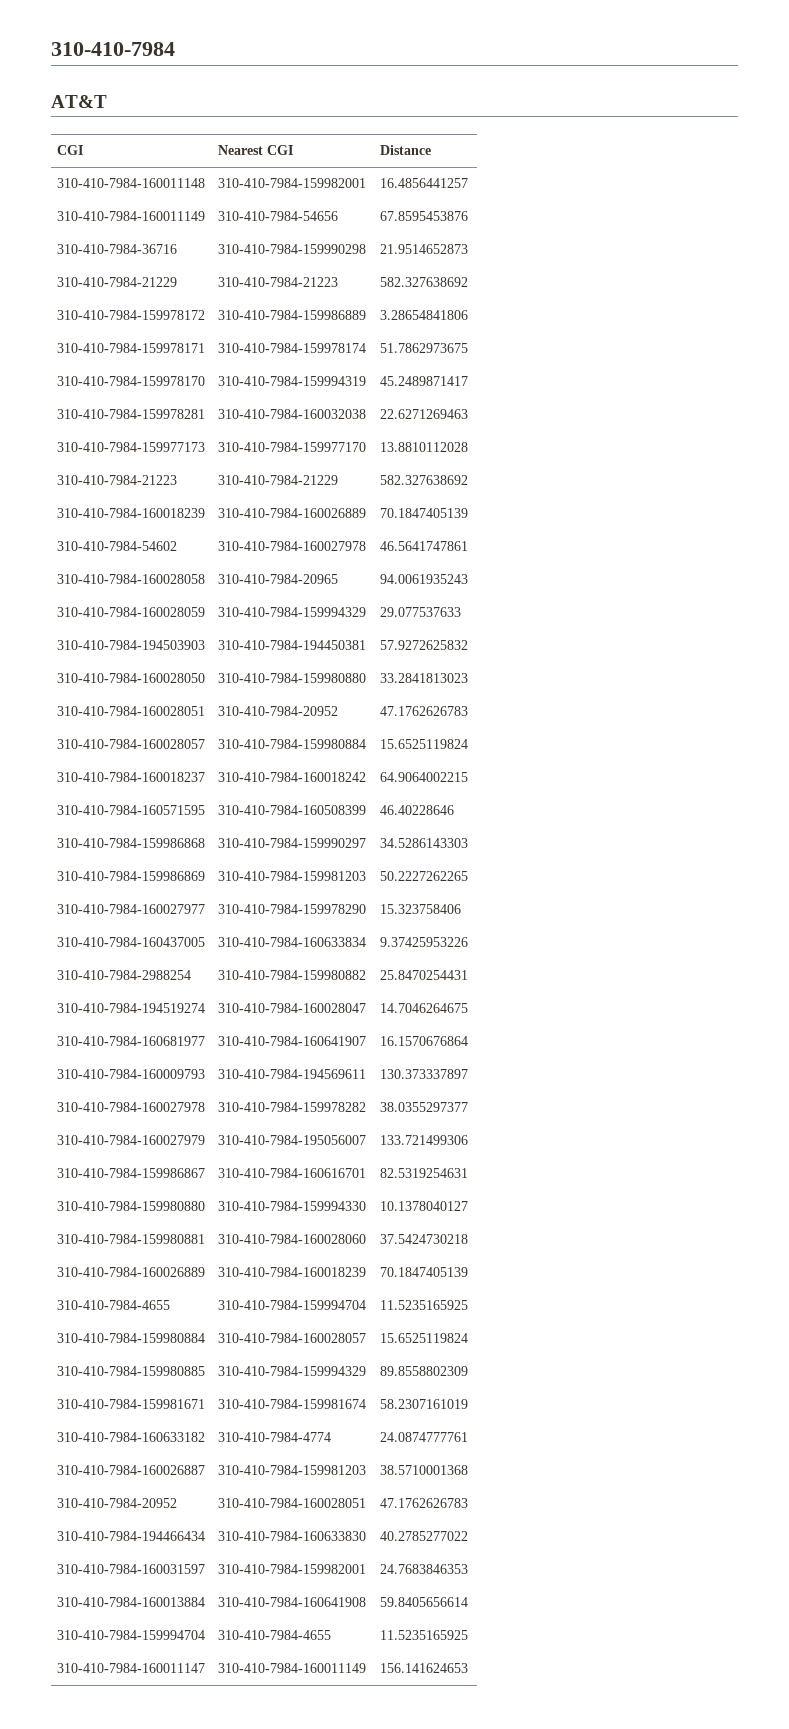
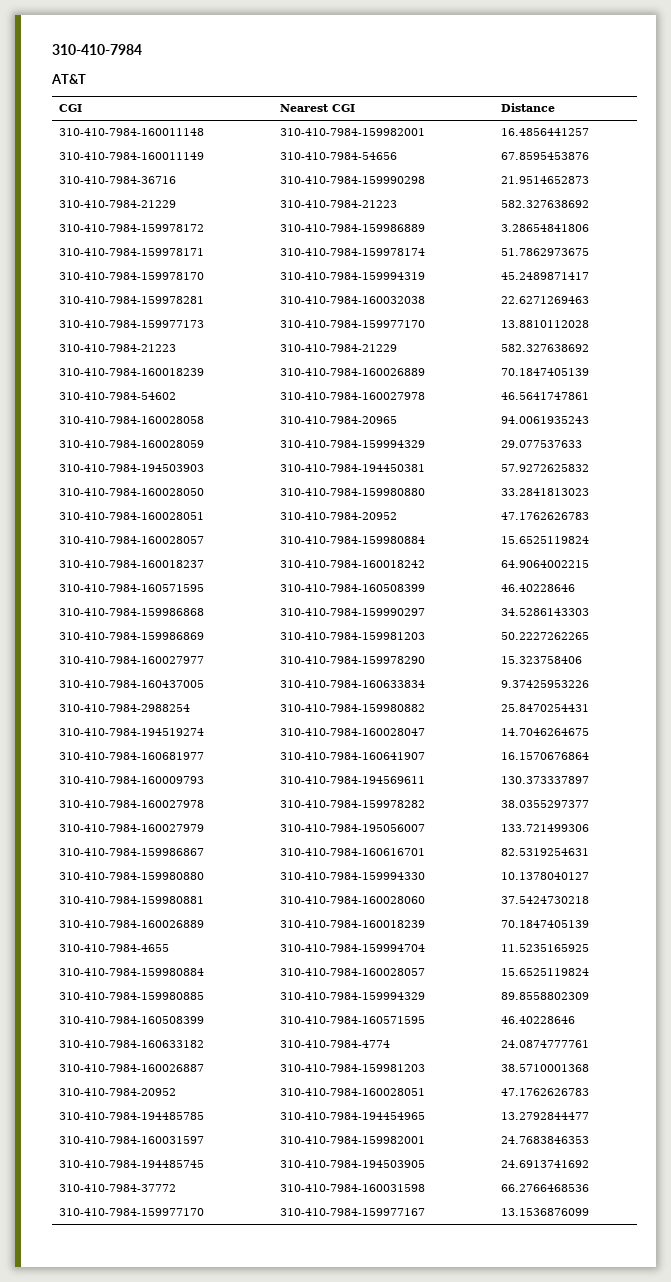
[57,1399,206,1409] [218,1399,367,1409] [380,1399,469,1409] 310-410-7984-159981671 | 310-410-7984-159981674 | 58.2307161019 -> [58,1016,204,1024] [279,1016,425,1024] [500,1016,575,1024] 310-410-7984-160508399 | 310-410-7984-160571595 | 46.40228646
[57,1531,206,1541] [218,1531,367,1541] [380,1531,469,1541] 310-410-7984-194466434 | 310-410-7984-160633830 | 40.2785277022 -> [58,1112,204,1120] [279,1112,425,1120] [500,1112,589,1120] 310-410-7984-194485785 | 310-410-7984-194454965 | 13.2792844477
[57,1597,206,1607] [218,1597,367,1607] [380,1597,469,1607] [57,1630,206,1640] [218,1630,332,1640] [380,1630,469,1640] [57,1663,206,1673] [218,1663,367,1673] [380,1663,469,1673] 310-410-7984-160013884 | 310-410-7984-160641908 | 59.8405656614 // 310-410-7984-159994704 | 310-410-7984-4655 | 11.5235165925 // 310-410-7984-160011147 | 310-410-7984-160011149 | 156.141624653 -> [58,1160,204,1168] [279,1160,425,1168] [500,1160,589,1168] [58,1184,176,1192] [279,1184,425,1192] [500,1184,589,1192] [58,1208,204,1216] [279,1208,425,1216] [500,1208,589,1216] 310-410-7984-194485745 | 310-410-7984-194503905 | 24.6913741692 // 310-410-7984-37772 | 310-410-7984-160031598 | 66.2766468536 // 310-410-7984-159977170 | 310-410-7984-159977167 | 13.1536876099

